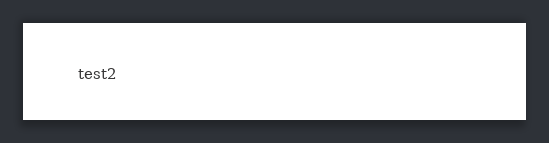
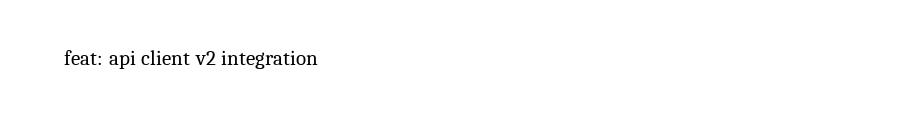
[78,68,117,79] test2 -> [64,50,319,69] feat: api client v2 integration

